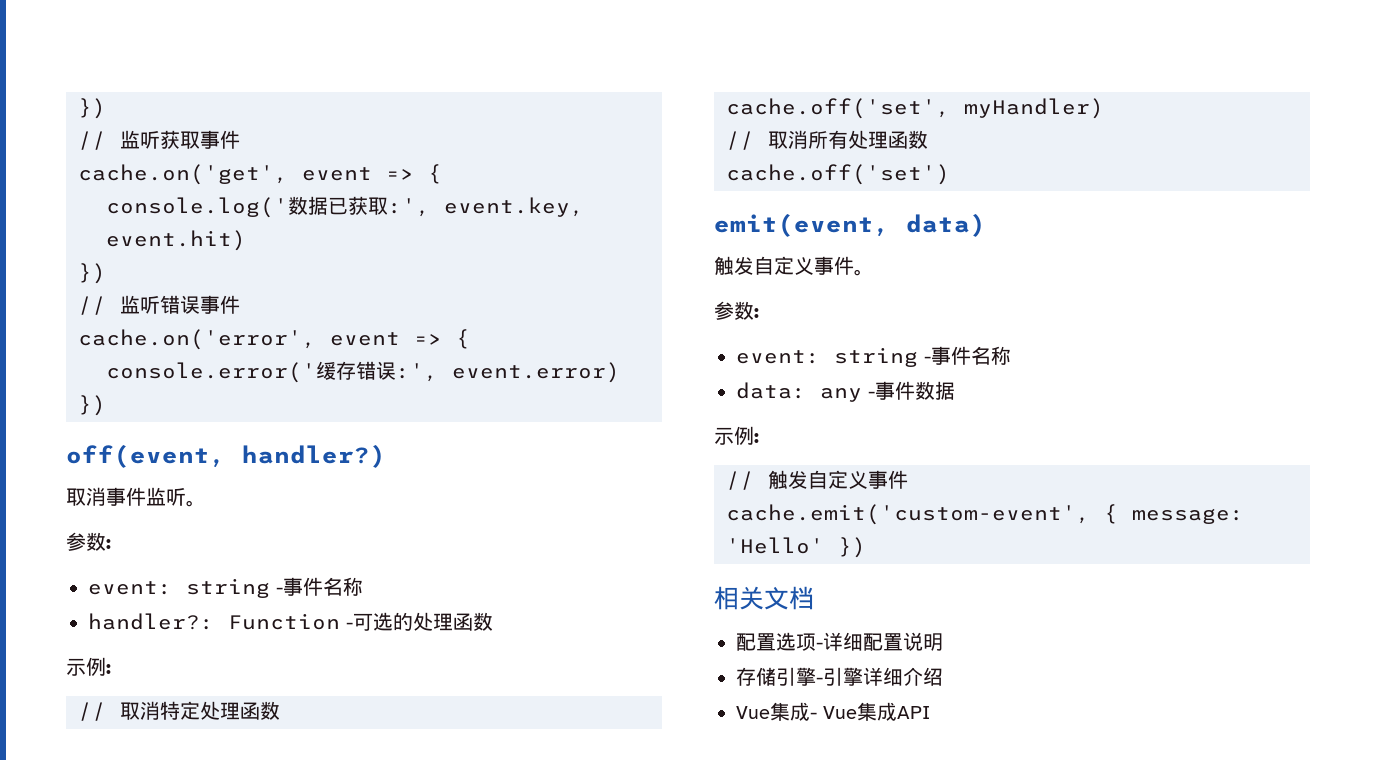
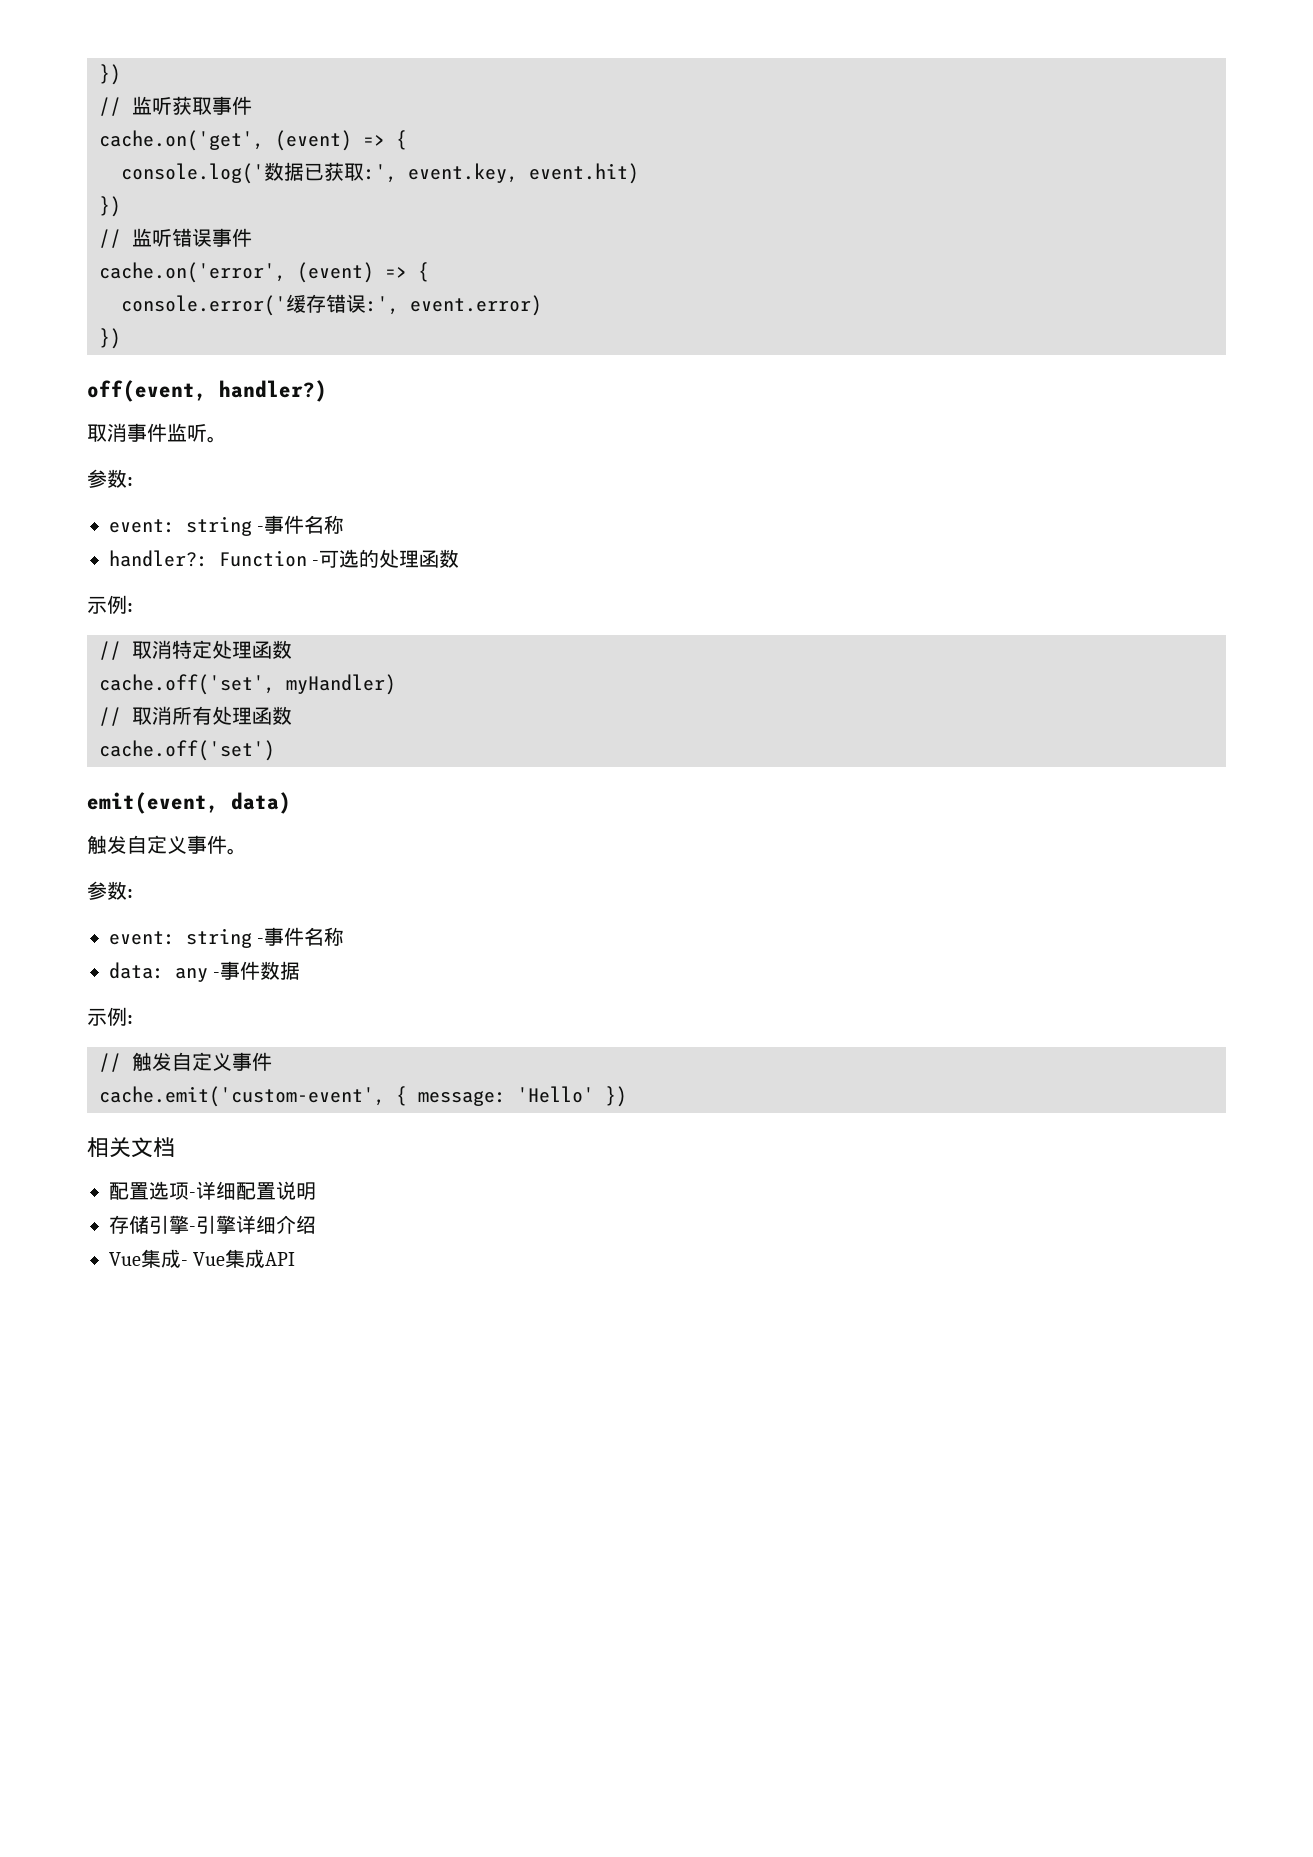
[302,167,372,181] event -> [275,130,352,151] (event)
[330,332,400,346] event -> [297,262,374,283] (event)

